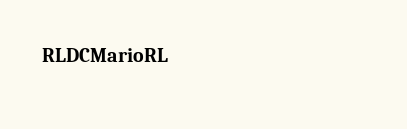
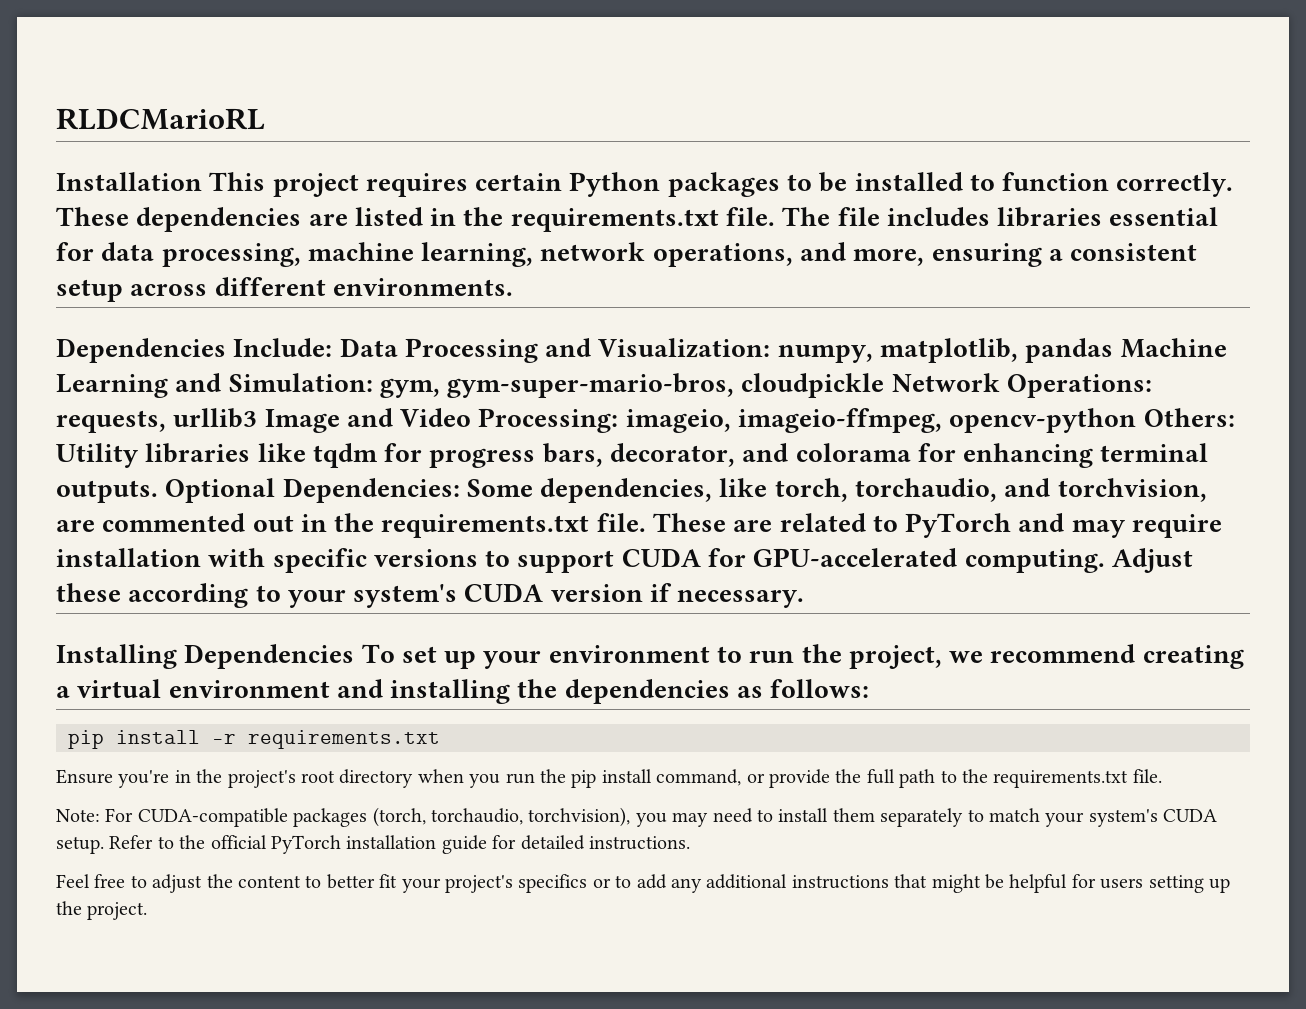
(168, 55) none -> [56,172,1234,197] [56,207,1219,232] [56,242,1198,267] [56,277,513,302] [56,338,1227,363] [56,373,1153,398] [56,408,1235,433] [56,443,1209,468] [56,478,1207,503] [56,513,1223,538] [56,548,1193,573] [56,583,805,608] [56,644,1244,669] [56,679,870,704] [68,730,440,749] [56,769,1162,788] [56,807,1218,827] [56,835,690,854] [56,874,1230,893] [56,901,148,920] // Installation This project requires certain Python packages to be installed to function correctly. These dependencies are listed in the requirements.txt file. The file includes libraries essential for data processing, machine learning, network operations, and more, ensuring a consistent setup across different environments. // Dependencies Include: Data Processing and Visualization: numpy, matplotlib, pandas Machine Learning and Simulation: gym, gym-super-mario-bros, cloudpickle Network Operations: requests, urllib3 Image and Video Processing: imageio, imageio-ffmpeg, opencv-python Others: Utility libraries like tqdm for progress bars, decorator, and colorama for enhancing terminal outputs. Optional Dependencies: Some dependencies, like torch, torchaudio, and torchvision, are commented out in the requirements.txt file. These are related to PyTorch and may require installation with specific versions to support CUDA for GPU-accelerated computing. Adjust these according to your system's CUDA version if necessary. // Installing Dependencies To set up your environment to run the project, we recommend creating a virtual environment and installing the dependencies as follows: // pip install -r requirements.txt // Ensure you're in the project's root directory when you run the pip install command, or provide the full path to the requirements.txt file. // Note: For CUDA-compatible packages (torch, torchaudio, torchvision), you may need to install them separately to match your system's CUDA setup. Refer to the official PyTorch installation guide for detailed instructions. // Feel free to adjust the content to better fit your project's specifics or to add any additional instructions that might be helpful for users setting up the project.

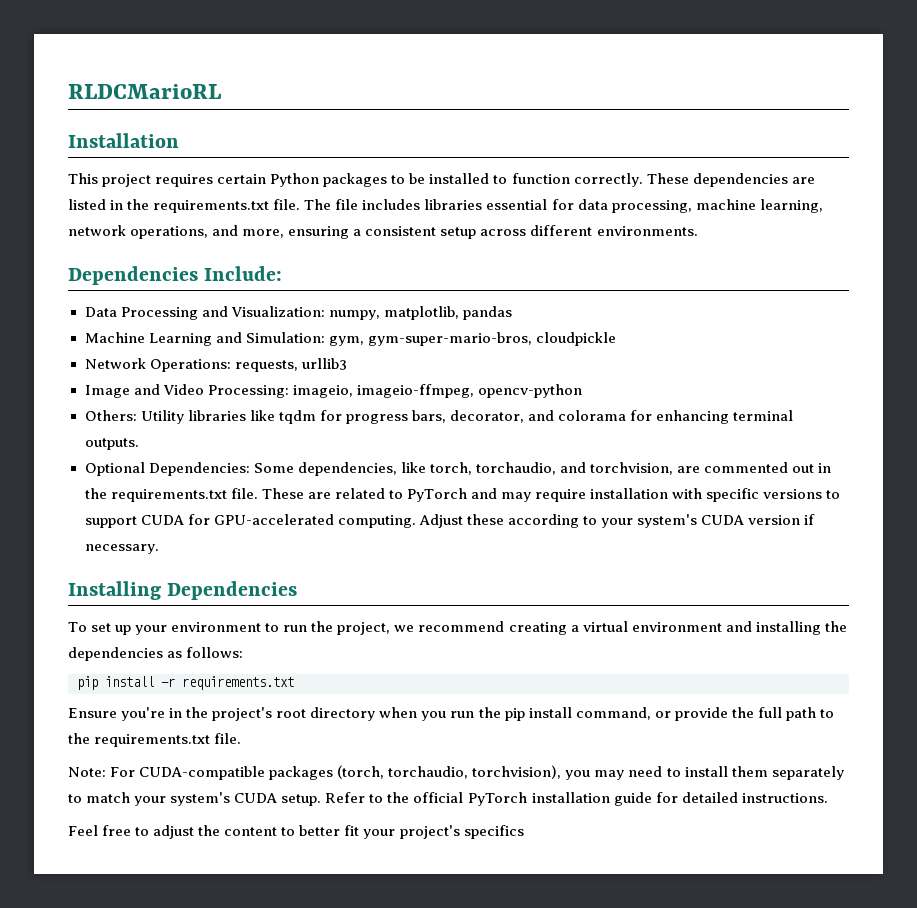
(202, 181) none -> (179, 140) //
(333, 347) none -> (283, 273) //
(1114, 350) none -> (512, 313) //
(885, 385) none -> (616, 339) //
(258, 418) none -> (347, 364) //
(1137, 420) none -> (582, 391) //
(158, 491) none -> (139, 444) //
(355, 656) none -> (298, 590) //
[592,874,1230,893] [56,901,148,920] or to add any additional instructions that might be helpful for users setting up the project. -> (524, 832) none

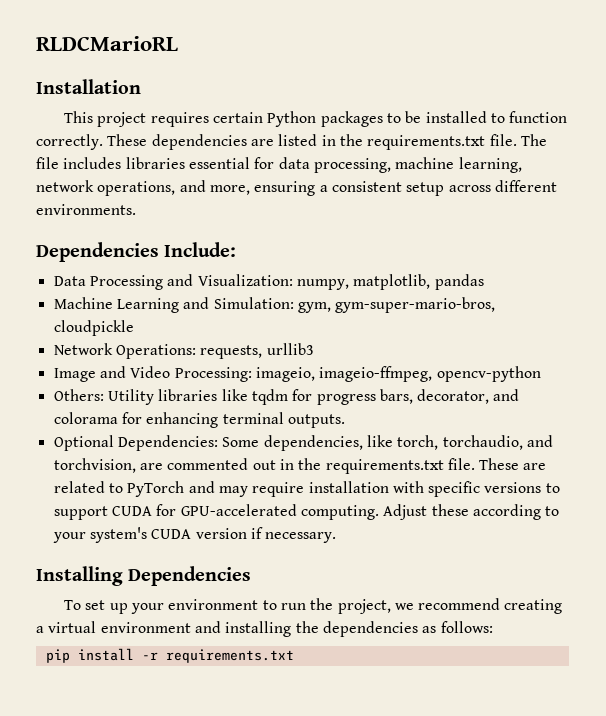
[68,707,834,721] [68,733,242,747] [68,765,844,780] [68,792,828,806] [68,825,524,839] // Ensure you're in the project's root directory when you run the pip install command, or provide the full path to the requirements.txt file. // Note: For CUDA-compatible packages (torch, torchaudio, torchvision), you may need to install them separately to match your system's CUDA setup. Refer to the official PyTorch installation guide for detailed instructions. // Feel free to adjust the content to better fit your project's specifics -> (294, 656) none

